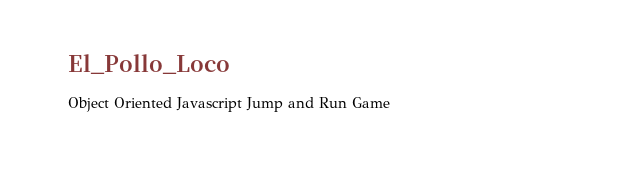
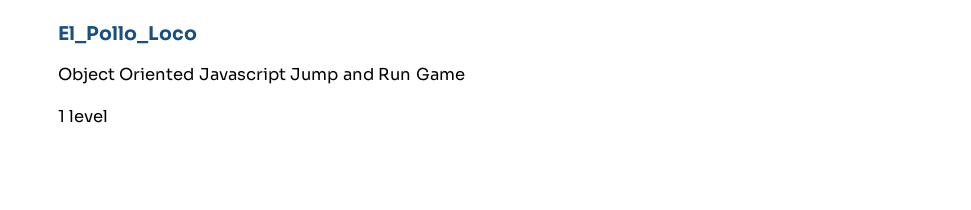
(390, 102) none -> [58,109,109,123] // 1 level

